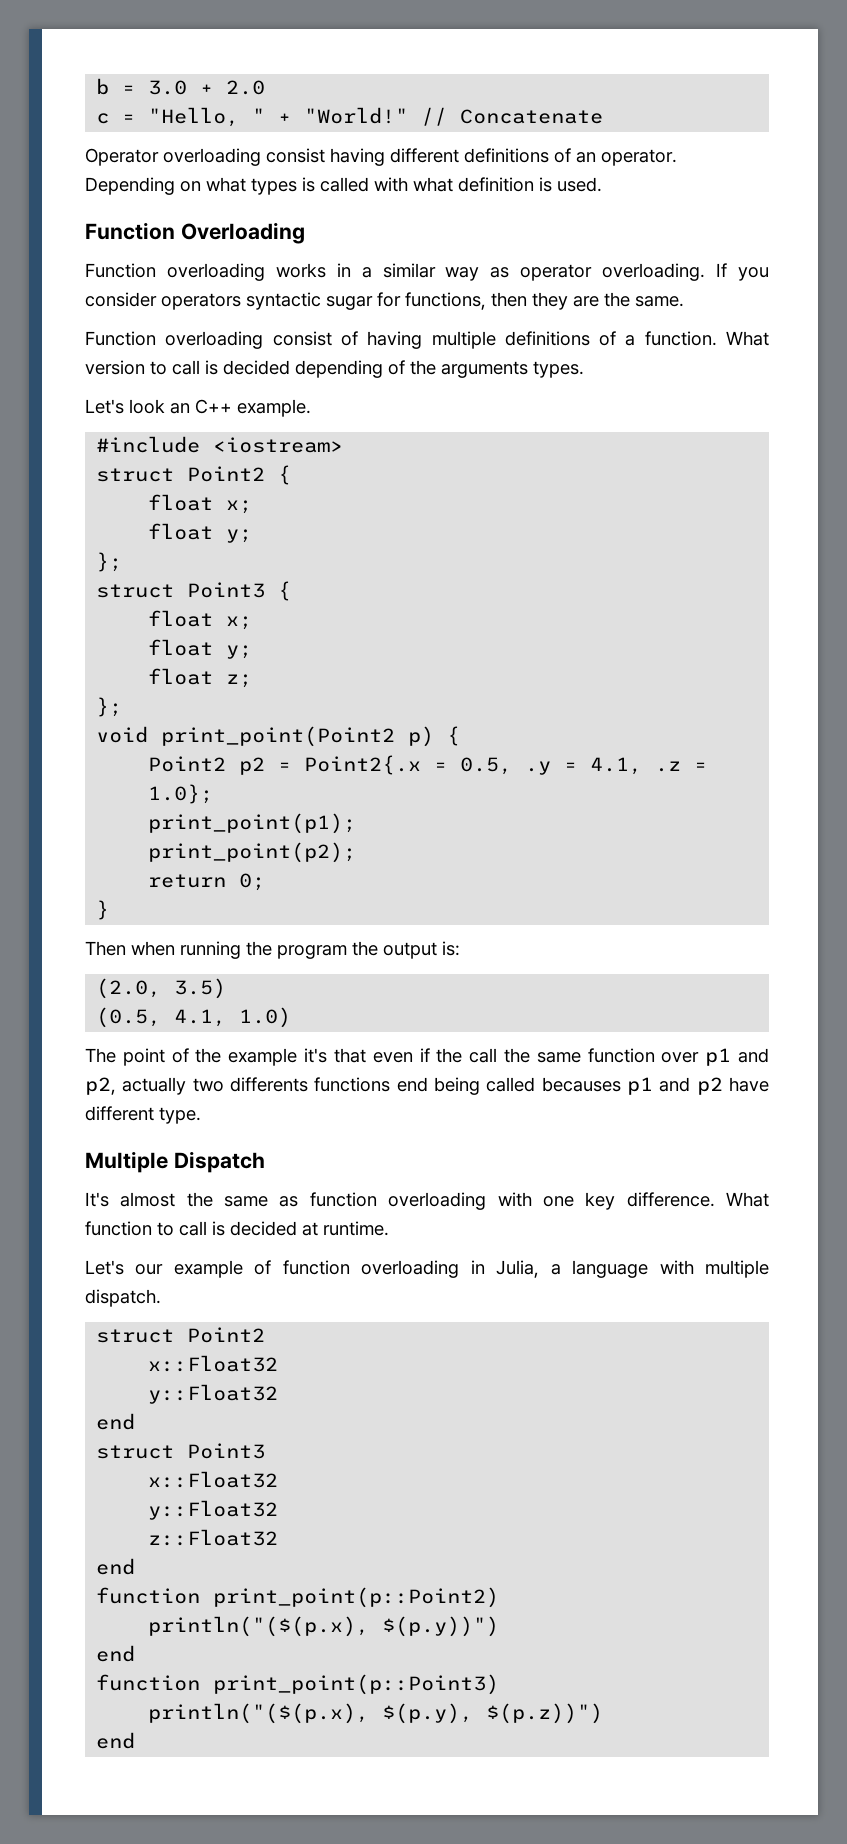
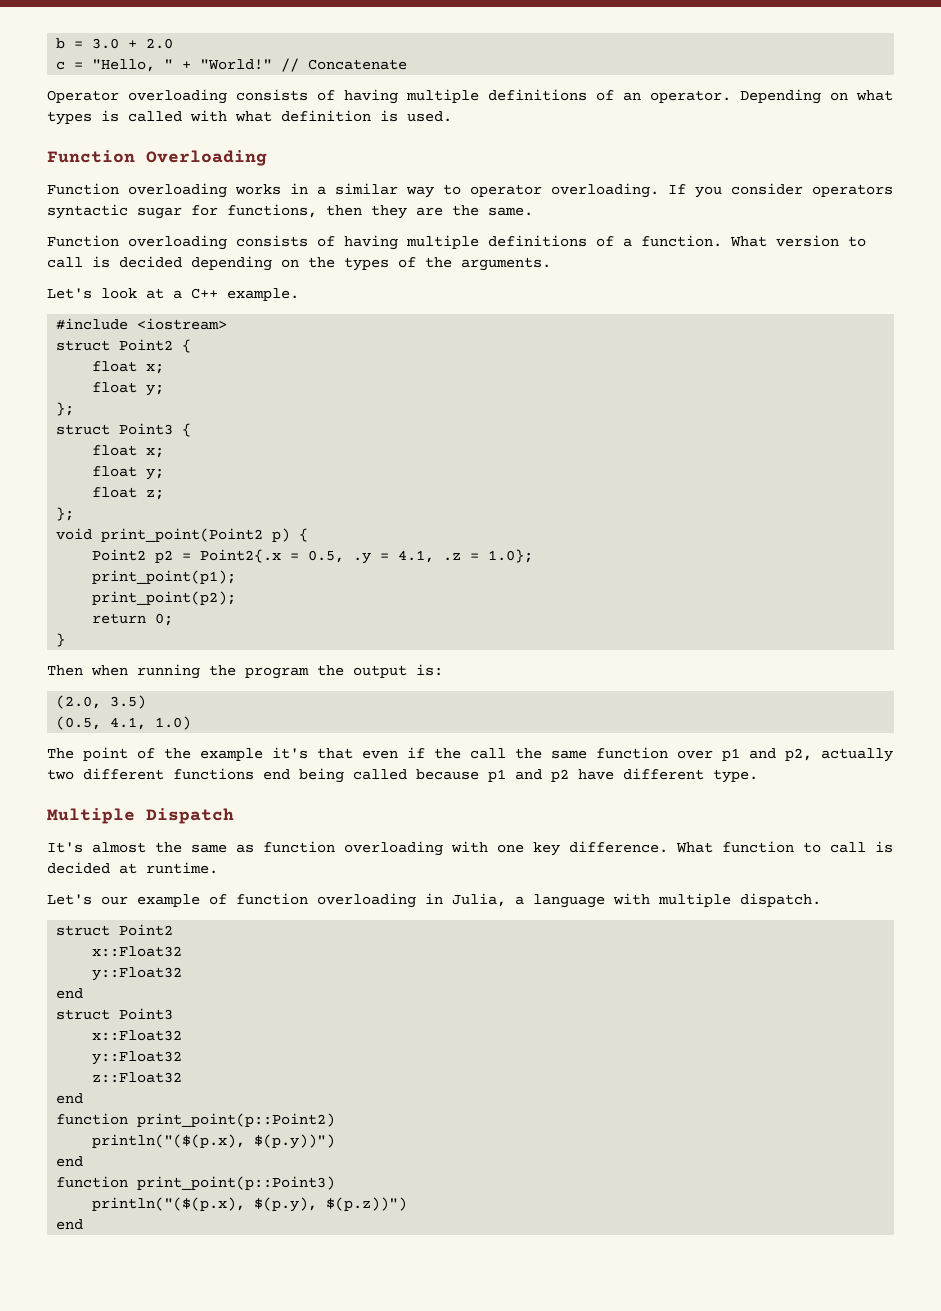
[266,148,459,166] consist having different -> [236,89,479,104] consists of having multiple
[490,267,510,278] as -> [443,184,461,195] to
[272,331,332,346] consist -> [236,235,308,247] consists
[388,360,584,378] of the arguments types. -> [281,257,551,271] on the types of the arguments.
[170,403,190,414] an -> [146,288,182,299] at a
[230,1077,308,1092] differents -> [83,768,164,780] different
[541,1077,621,1092] becauses -> [416,769,479,780] because

